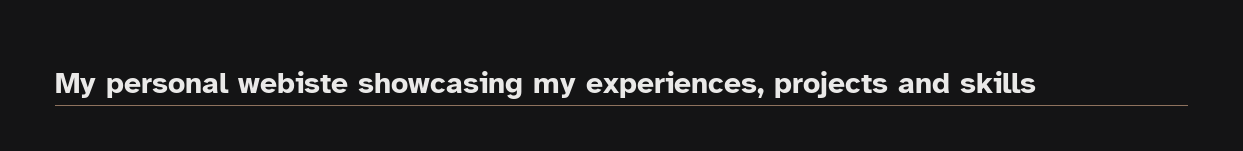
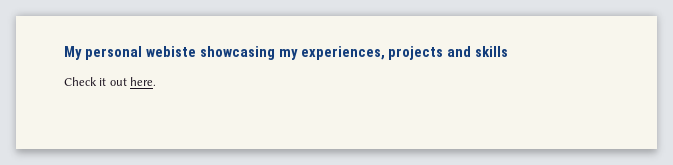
(1036, 82) none -> [64,77,157,86] // Check it out here.

